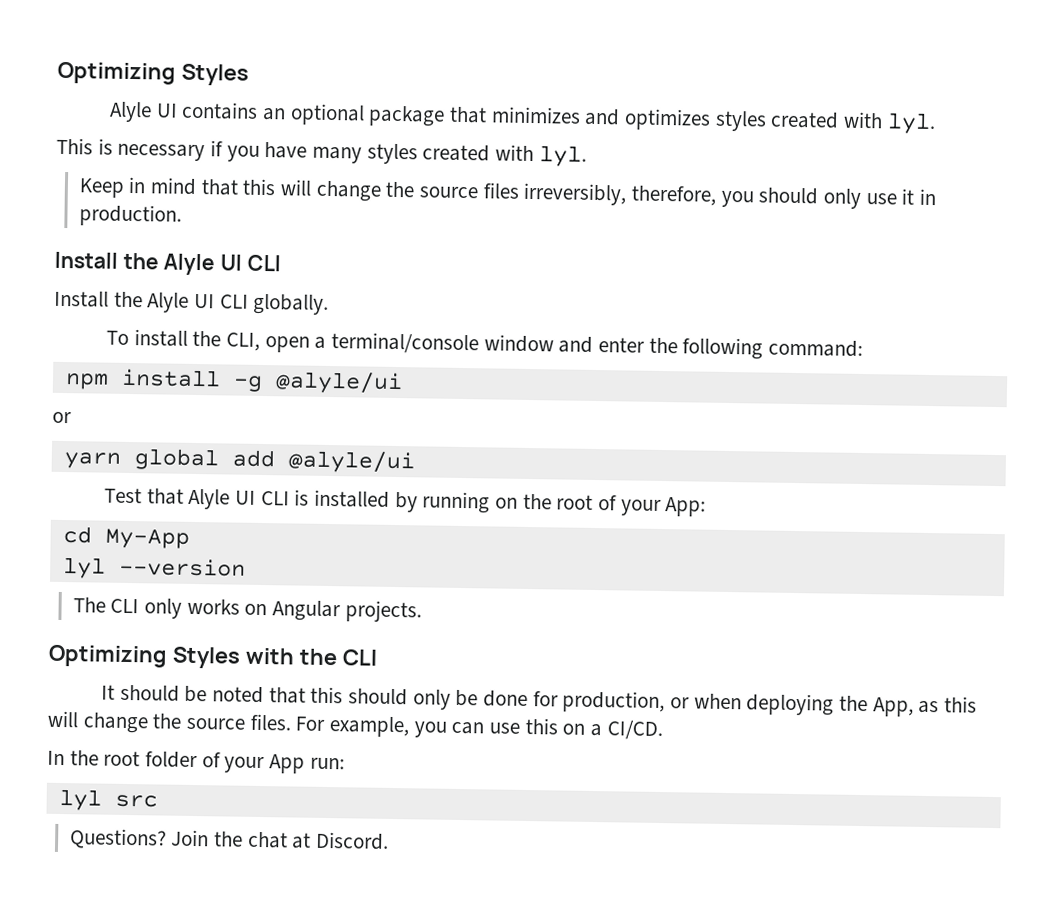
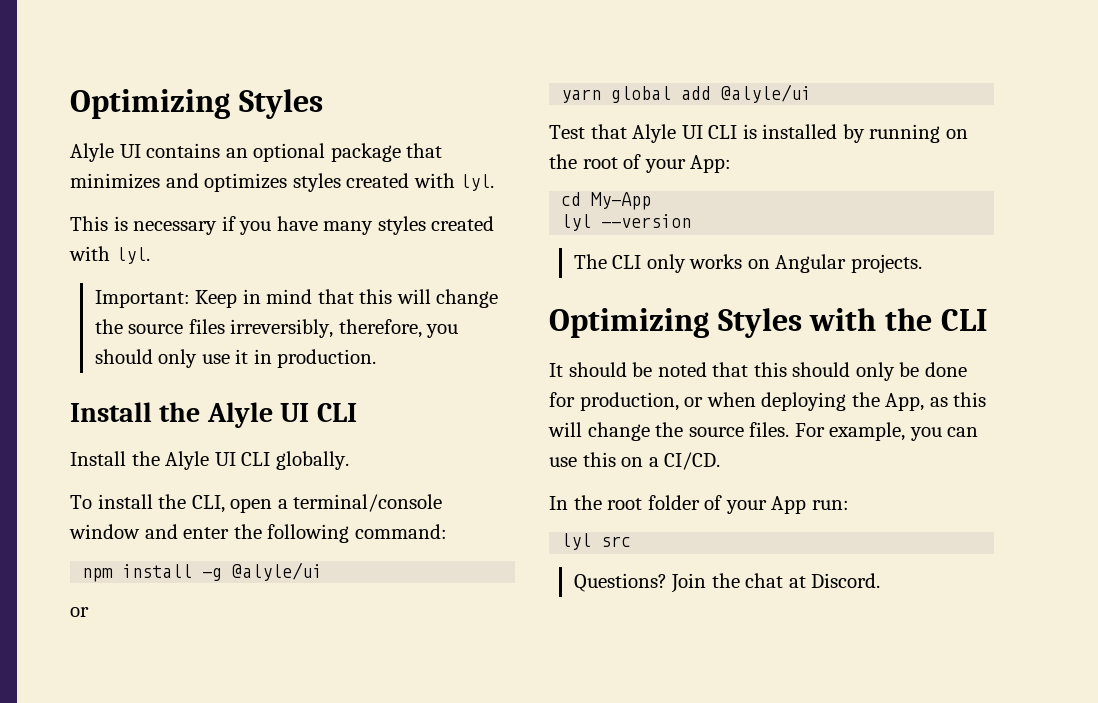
(587, 156) none -> [94,290,190,308] Important:

